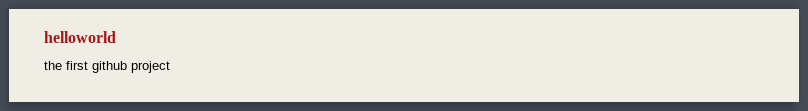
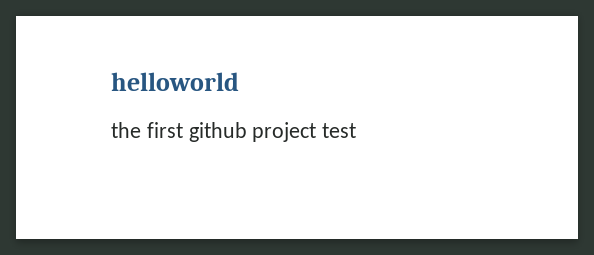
(170, 67) none -> [322,123,357,138] test

